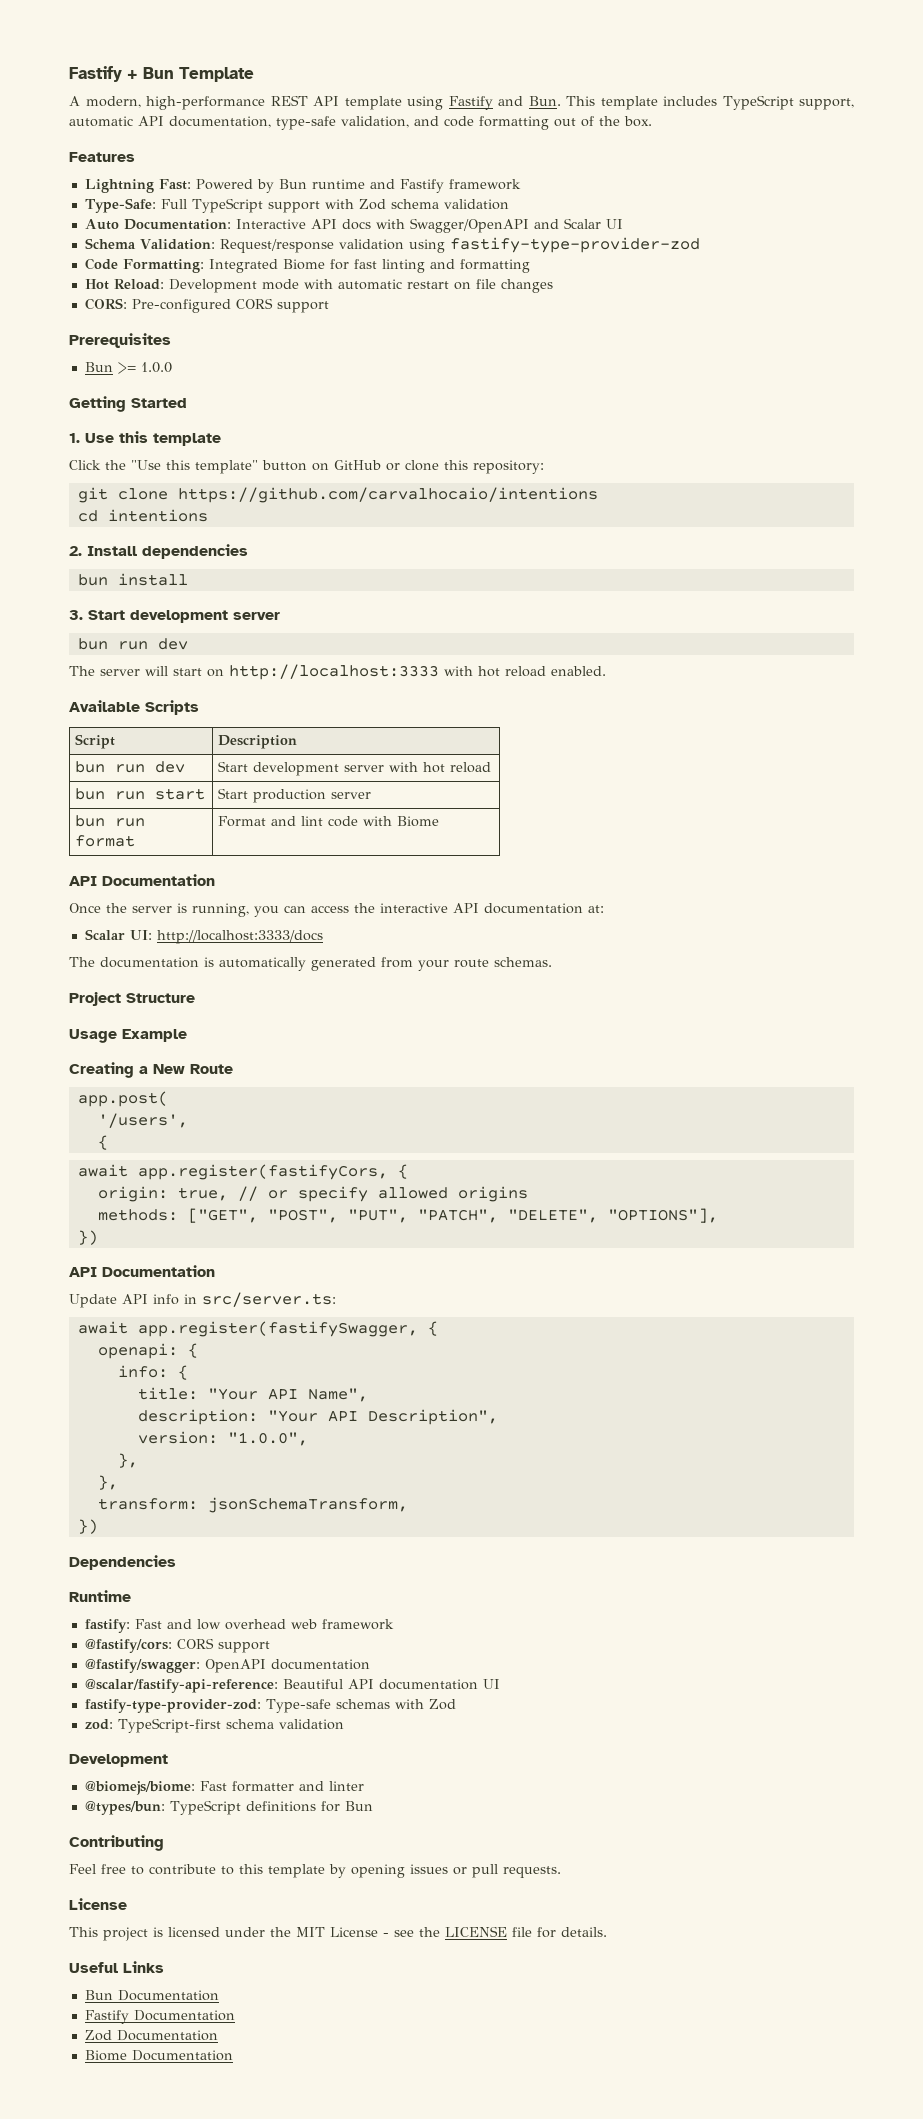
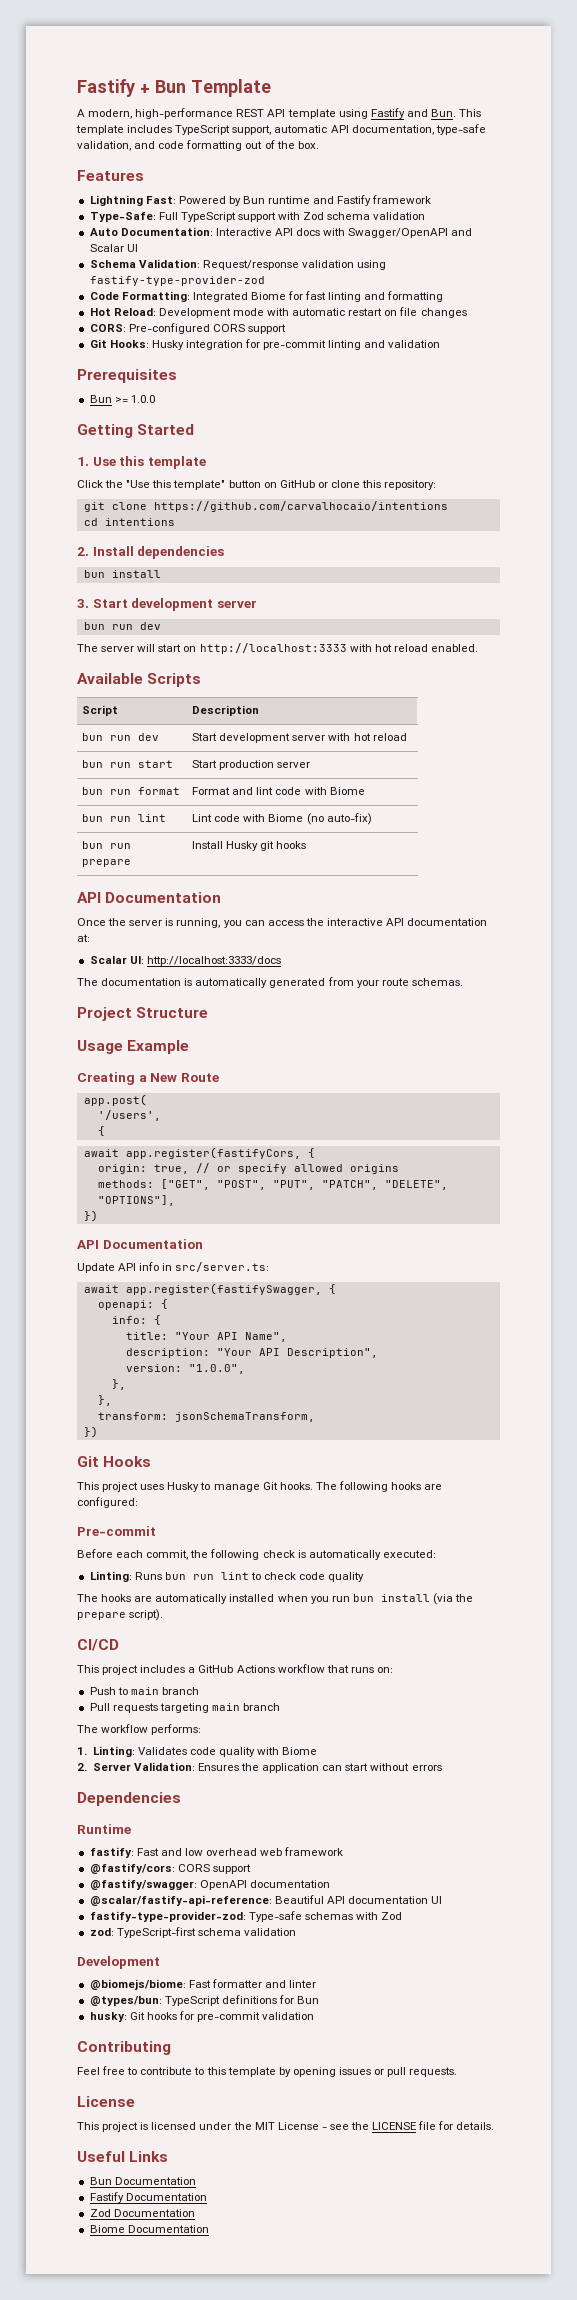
(329, 307) none -> [89,339,441,350] // Git Hooks: Husky integration for pre-commit linting and validation
(440, 821) none -> [82,814,167,822] [192,813,372,825] [82,841,132,849] [82,859,132,867] [192,841,307,851] // bun run lint | Lint code with Biome (no auto-fix) // bun run prepare | Install Husky git hooks
(98, 1526) none -> [77,1456,152,1467] [77,1481,443,1492] [77,1497,138,1508] [77,1526,156,1536] [77,1549,436,1560] [89,1571,365,1582] [77,1593,474,1605] [77,1609,164,1621] [77,1639,119,1651] [77,1664,393,1675] [89,1687,199,1695] [89,1703,281,1713] [77,1724,202,1735] [77,1746,318,1757] [77,1762,442,1773] // Git Hooks // This project uses Husky to manage Git hooks. The following hooks are configured: // Pre-commit // Before each commit, the following check is automatically executed: // Linting: Runs bun run lint to check code quality // The hooks are automatically installed when you run bun install (via the prepare script). // CI/CD // This project includes a GitHub Actions workflow that runs on: // Push to main branch // Pull requests targeting main branch // The workflow performs: // 1. Linting: Validates code quality with Biome // 2. Server Validation: Ensures the application can start without errors
(373, 1806) none -> [89,2011,315,2022] // husky: Git hooks for pre-commit validation

